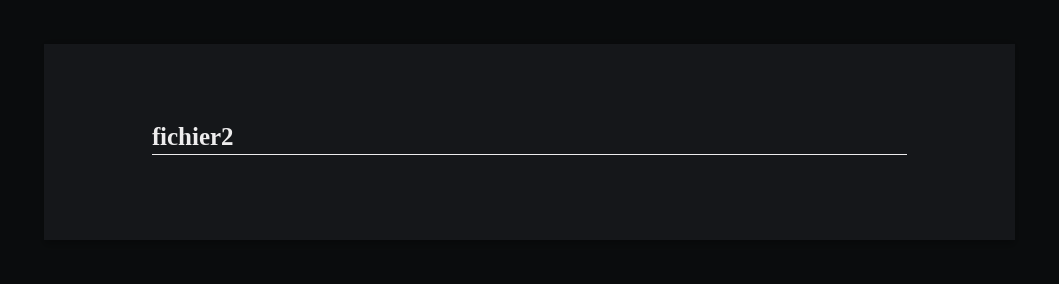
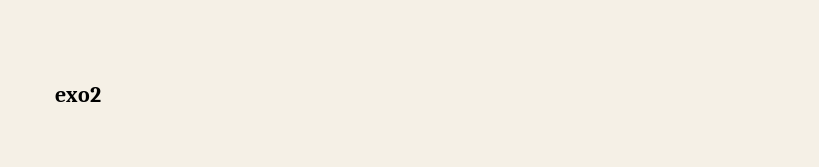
[152,127,234,145] fichier2 -> [55,87,101,102] exo2

